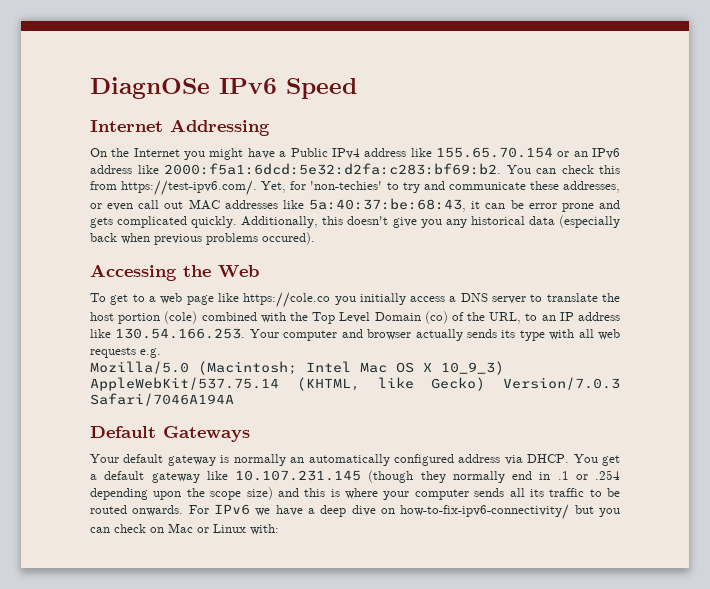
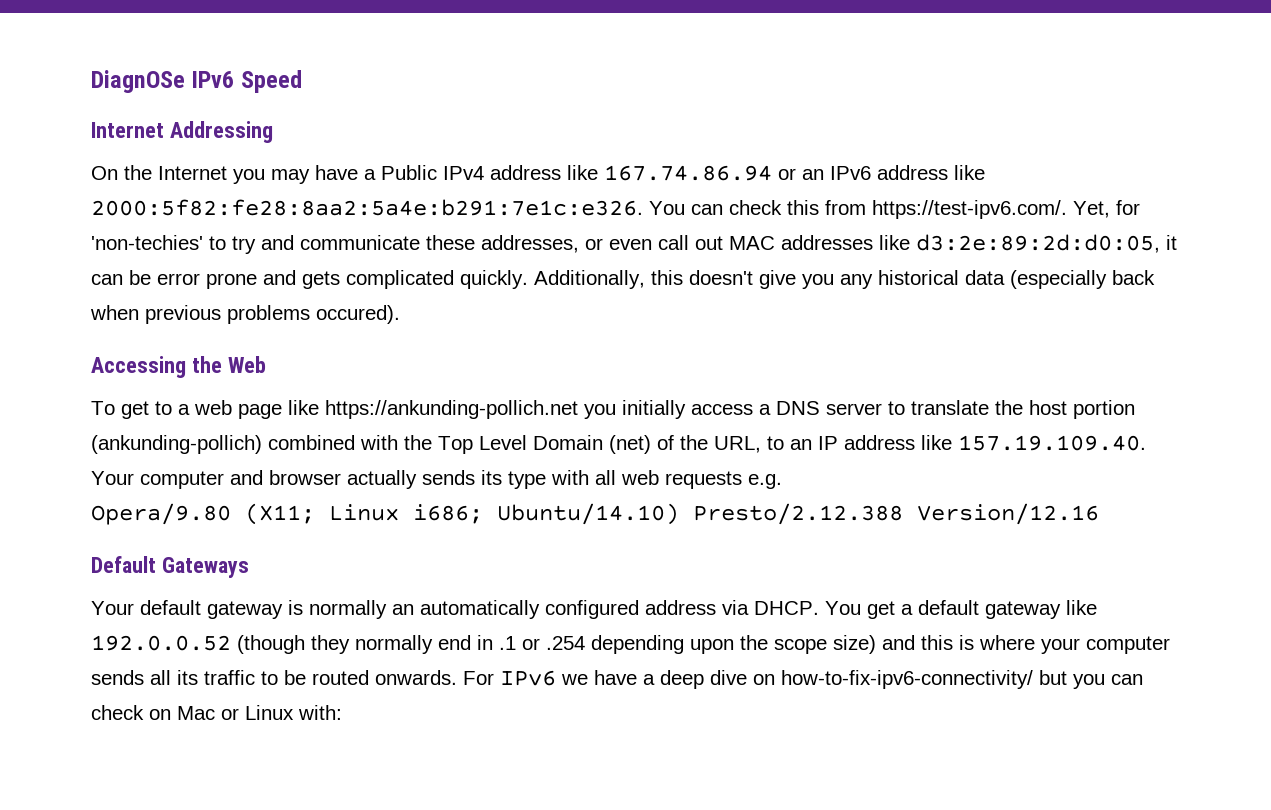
[209,148,244,160] might -> [271,169,310,184] may
[435,147,553,158] 155.65.70.154 -> [604,165,772,181] 167.74.86.94
[164,163,501,175] 2000:f5a1:6dcd:5e32:d2fa:c283:bf69:b2. -> [91,199,643,216] 2000:5f82:fe28:8aa2:5a4e:b291:7e1c:e326.
[309,198,467,212] 5a:40:37:be:68:43, -> [916,234,1160,253] d3:2e:89:2d:d0:05,
[243,292,331,308] https://cole.co -> [325,400,578,419] https://ankunding-pollich.net
[164,311,198,324] (cole) -> [91,435,262,454] (ankunding-pollich)
[424,311,448,324] (co) -> [609,435,651,454] (net)
[115,328,246,339] 130.54.166.253. -> [958,435,1146,451] 157.19.109.40.
[90,361,504,375] [90,377,620,391] [90,393,234,406] Mozilla/5.0 (Macintosh; Intel Mac OS X 10_9_3) AppleWebKit/537.75.14 (KHTML, like Gecko) Version/7.0.3 Safari/7046A194A -> [91,503,1099,525] Opera/9.80 (X11; Linux i686; Ubuntu/14.10) Presto/2.12.388 Version/12.16
[235,470,361,481] 10.107.231.145 -> [91,635,231,651] 192.0.0.52

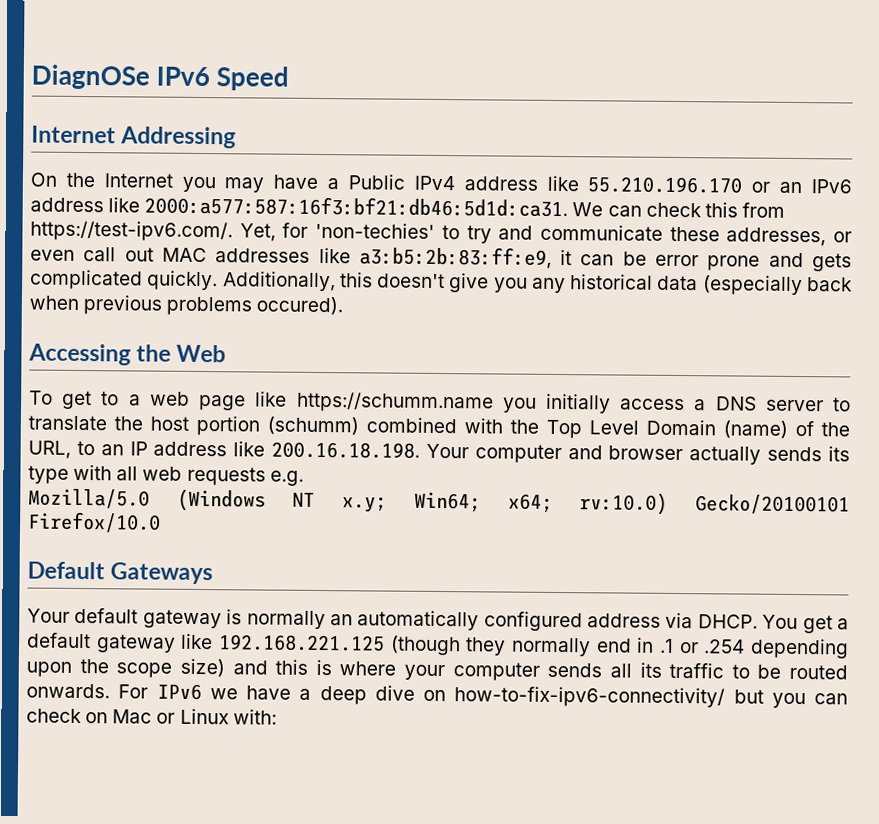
[604,165,772,181] 167.74.86.94 -> [587,176,743,194] 55.210.196.170
[91,199,685,216] 2000:5f82:fe28:8aa2:5a4e:b291:7e1c:e326. You -> [144,195,604,218] 2000:a577:587:16f3:bf21:db46:5d1d:ca31. We
[916,234,1160,253] d3:2e:89:2d:d0:05, -> [358,246,552,269] a3:b5:2b:83:ff:e9,
[325,400,578,419] https://ankunding-pollich.net -> [296,391,494,413] https://schumm.name
[91,435,262,454] (ankunding-pollich) -> [267,416,359,436] (schumm)
[609,435,651,454] (net) -> [723,420,788,439] (name)
[958,435,1146,451] 157.19.109.40. -> [271,441,421,459] 200.16.18.198.
[91,503,1099,525] Opera/9.80 (X11; Linux i686; Ubuntu/14.10) Presto/2.12.388 Version/12.16 -> [28,488,850,515] [27,511,161,533] Mozilla/5.0 (Windows NT x.y; Win64; x64; rv:10.0) Gecko/20100101 Firefox/10.0
[91,635,231,651] 192.0.0.52 -> [218,634,386,652] 192.168.221.125

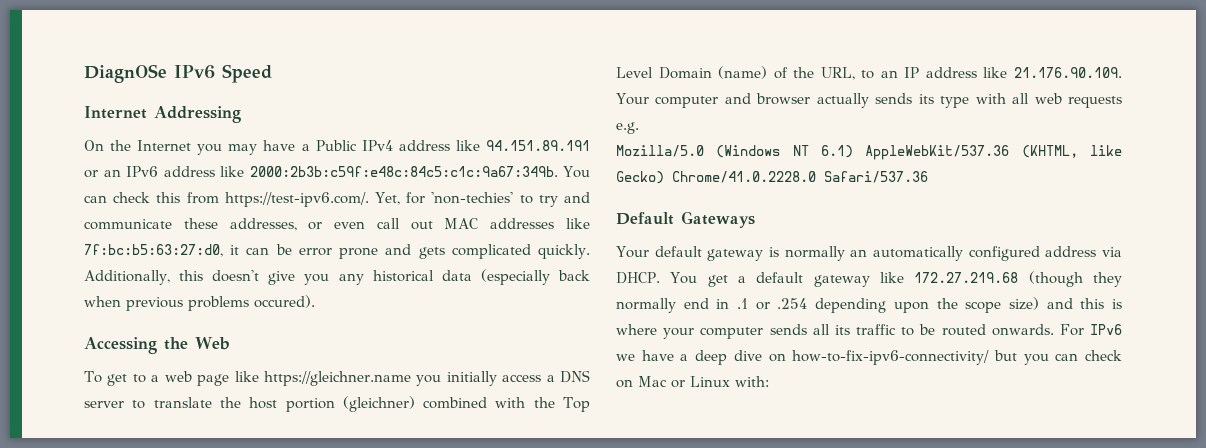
[587,176,743,194] 55.210.196.170 -> [485,140,590,151] 94.151.89.191
[144,195,604,218] 2000:a577:587:16f3:bf21:db46:5d1d:ca31. We -> [249,166,591,178] 2000:2b3b:c59f:e48c:84c5:c1c:9a67:349b. You
[358,246,552,269] a3:b5:2b:83:ff:e9, -> [84,244,223,257] 7f:bc:b5:63:27:d0,
[296,391,494,413] https://schumm.name -> [263,371,411,386] https://gleichner.name
[267,416,359,436] (schumm) -> [342,396,415,412] (gleichner)
[271,441,421,459] 200.16.18.198. -> [1014,67,1122,78] 21.176.90.109.
[342,491,850,515] [27,511,161,533] x.y; Win64; x64; rv:10.0) Gecko/20100101 Firefox/10.0 -> [821,145,1122,160] [616,171,928,184] 6.1) AppleWebKit/537.36 (KHTML, like Gecko) Chrome/41.0.2228.0 Safari/537.36
[218,634,386,652] 192.168.221.125 -> [914,272,1019,283] 172.27.219.68

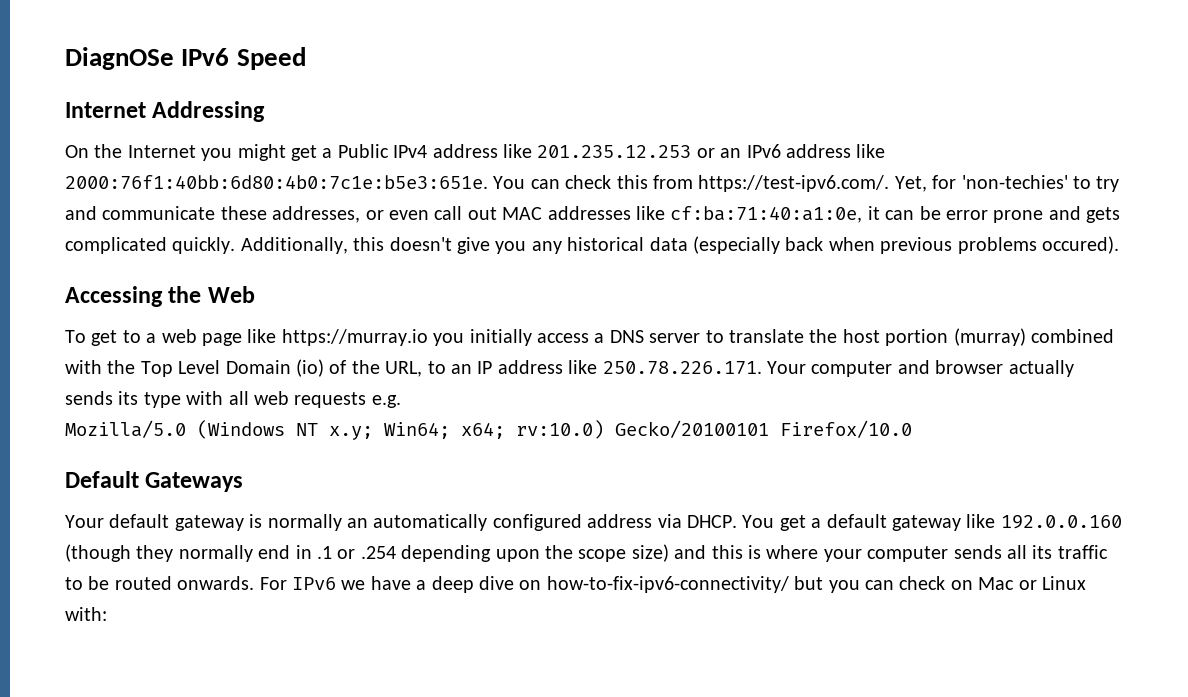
[228,140,296,155] may have -> [237,144,317,161] might get
[485,140,590,151] 94.151.89.191 -> [537,145,692,158] 201.235.12.253
[249,166,558,177] 2000:2b3b:c59f:e48c:84c5:c1c:9a67:349b. -> [65,175,488,189] 2000:76f1:40bb:6d80:4b0:7c1e:b5e3:651e.
[84,244,223,257] 7f:bc:b5:63:27:d0, -> [670,206,863,223] cf:ba:71:40:a1:0e,
[263,371,411,386] https://gleichner.name -> [281,329,428,346] https://murray.io
[342,396,415,412] (gleichner) -> [953,328,1026,346] (murray)
[718,66,768,79] (name) -> [296,359,324,377] (io)
[1014,67,1122,78] 21.176.90.109. -> [602,361,762,374] 250.78.226.171.
[821,145,1122,160] [616,171,928,184] 6.1) AppleWebKit/537.36 (KHTML, like Gecko) Chrome/41.0.2228.0 Safari/537.36 -> [329,420,912,440] x.y; Win64; x64; rv:10.0) Gecko/20100101 Firefox/10.0
[914,272,1019,283] 172.27.219.68 -> [1000,515,1122,529] 192.0.0.160

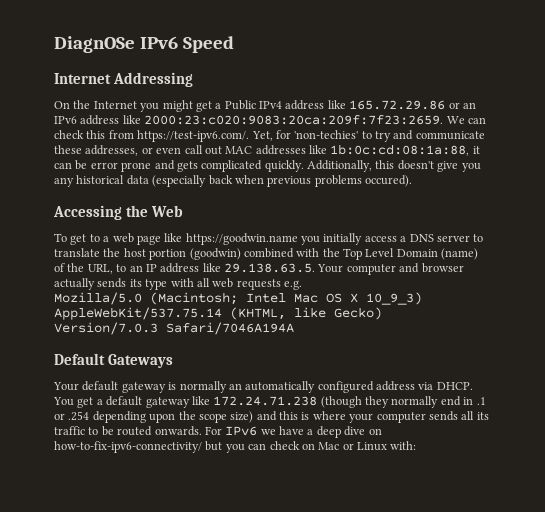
[537,145,692,158] 201.235.12.253 -> [349,100,446,110] 165.72.29.86
[65,175,526,189] 2000:76f1:40bb:6d80:4b0:7c1e:b5e3:651e. You -> [144,115,465,125] 2000:23:c020:9083:20ca:209f:7f23:2659. We
[670,206,863,223] cf:ba:71:40:a1:0e, -> [330,144,470,156] 1b:0c:cd:08:1a:88,
[281,329,428,346] https://murray.io -> [185,233,298,245] https://goodwin.name
[953,328,1026,346] (murray) -> [189,248,241,260] (goodwin)
[296,359,324,377] (io) -> [441,248,479,260] (name)
[602,361,762,374] 250.78.226.171. -> [224,263,315,273] 29.138.63.5.
[197,420,912,440] (Windows NT x.y; Win64; x64; rv:10.0) Gecko/20100101 Firefox/10.0 -> [150,292,422,305] [54,307,382,320] [54,322,294,335] (Macintosh; Intel Mac OS X 10_9_3) AppleWebKit/537.75.14 (KHTML, like Gecko) Version/7.0.3 Safari/7046A194A
[1000,515,1122,529] 192.0.0.160 -> [213,396,318,406] 172.24.71.238

